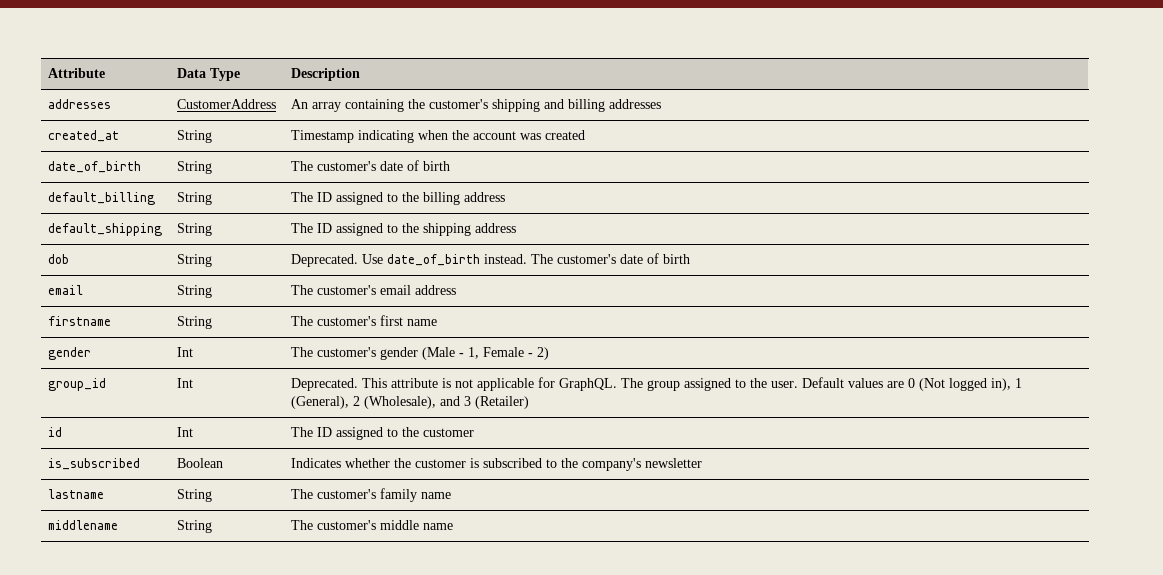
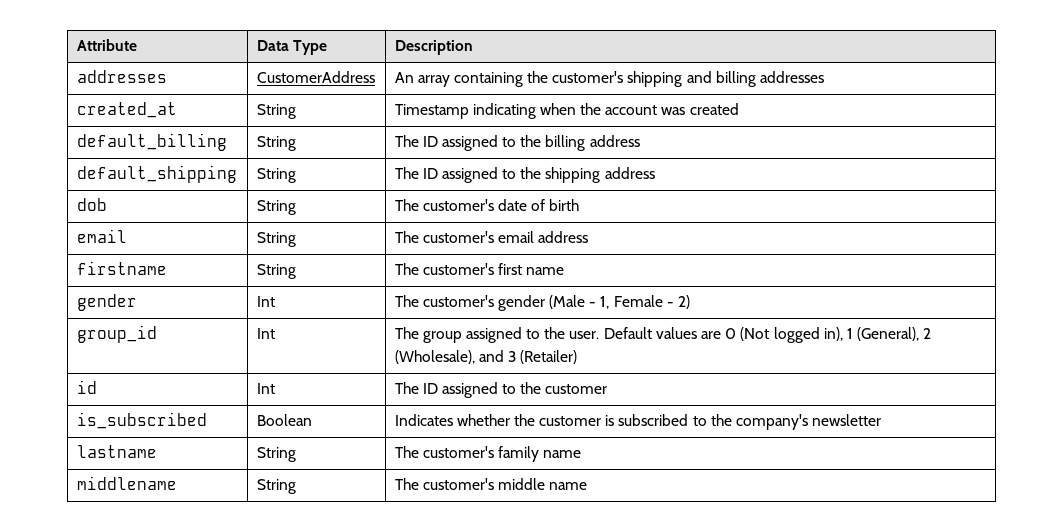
[48,161,142,173] [177,161,213,174] [291,160,451,171] // date_of_birth | String | The customer's date of birth -> (739, 109) none
[291,254,528,267] Deprecated. Use date_of_birth instead. -> (296, 207) none
[291,377,618,391] Deprecated. This attribute is not applicable for GraphQL. -> (275, 333) none

